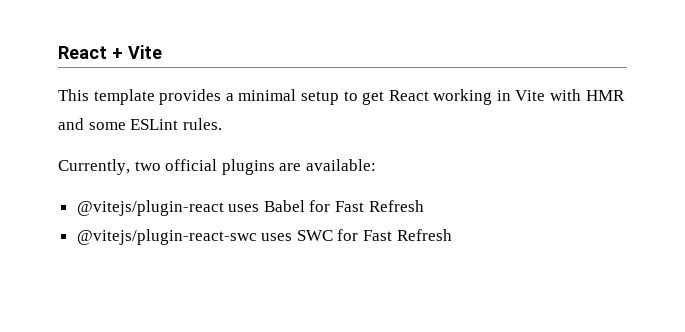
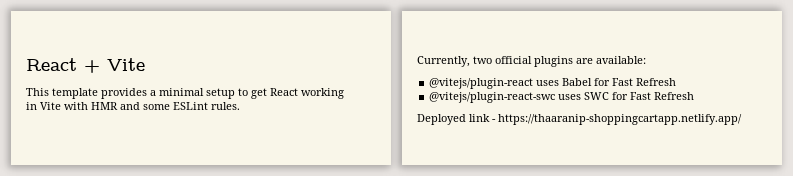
(452, 235) none -> [417,114,742,125] // Deployed link - https://thaaranip-shoppingcartapp.netlify.app/

